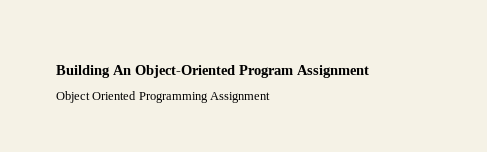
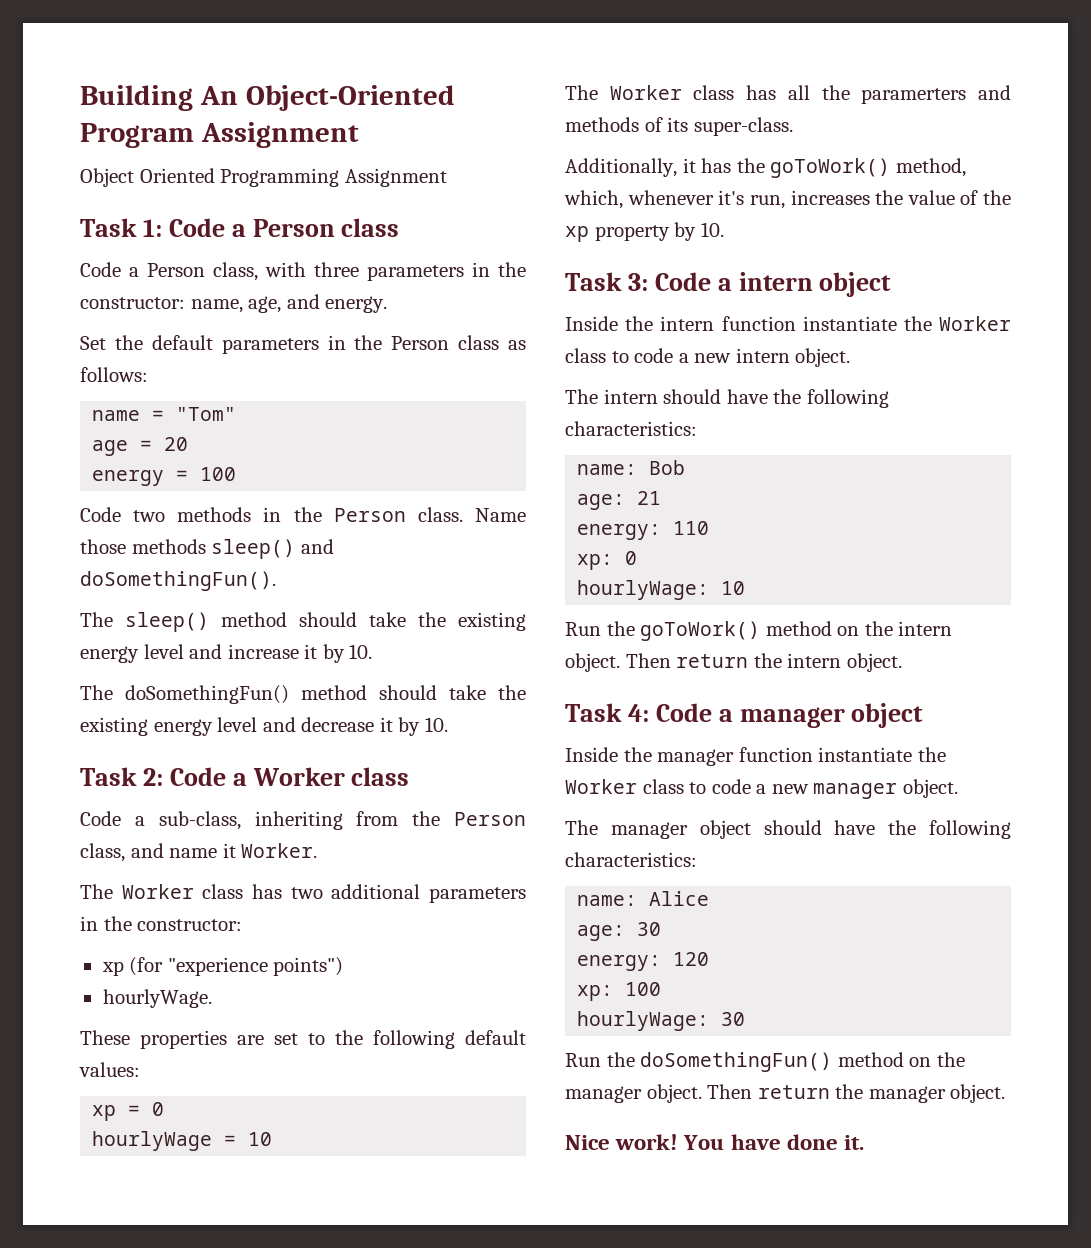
(271, 97) none -> [80,218,400,237] [80,262,526,281] [80,294,388,313] [80,335,526,354] [80,367,148,382] [92,407,237,421] [92,437,189,456] [92,467,237,486] [80,507,526,522] [80,539,334,559] [80,571,276,591] [80,612,526,632] [80,644,373,663] [80,685,526,704] [80,717,448,736] [80,767,410,786] [80,811,526,830] [80,843,318,862] [80,884,526,903] [80,916,243,931] [101,957,344,976] [102,989,212,1008] [80,1030,526,1049] [79,1062,140,1077] [92,1102,165,1121] [92,1131,273,1151] [565,85,1011,104] [565,117,793,136] [565,158,966,178] [564,190,1011,209] [565,222,724,242] [565,272,892,297] [565,316,1011,331] [565,348,851,367] [565,389,889,408] [565,421,697,436] [577,460,686,475] [577,491,662,510] [577,521,710,540] [577,551,638,570] [577,580,746,600] [565,621,953,641] [565,653,902,672] [565,703,924,728] [565,747,946,766] [565,779,958,799] [565,820,1011,839] [565,852,697,867] [577,891,710,906] [577,922,662,941] [577,952,710,971] [577,982,662,1001] [577,1011,746,1031] [565,1052,965,1072] [565,1084,1006,1103] [565,1134,865,1150] // Task 1: Code a Person class // Code a Person class, with three parameters in the constructor: name, age, and energy. // Set the default parameters in the Person class as follows: // name = "Tom" // age = 20 // energy = 100 // Code two methods in the Person class. Name those methods sleep() and doSomethingFun(). // The sleep() method should take the existing energy level and increase it by 10. // The doSomethingFun() method should take the existing energy level and decrease it by 10. // Task 2: Code a Worker class // Code a sub-class, inheriting from the Person class, and name it Worker. // The Worker class has two additional parameters in the constructor: // xp (for "experience points") // hourlyWage. // These properties are set to the following default values: // xp = 0 // hourlyWage = 10 // The Worker class has all the paramerters and methods of its super-class. // Additionally, it has the goToWork() method, which, whenever it's run, increases the value of the xp property by 10. // Task 3: Code a intern object // Inside the intern function instantiate the Worker class to code a new intern object. // The intern should have the following characteristics: // name: Bob // age: 21 // energy: 110 // xp: 0 // hourlyWage: 10 // Run the goToWork() method on the intern object. Then return the intern object. // Task 4: Code a manager object // Inside the manager function instantiate the Worker class to code a new manager object. // The manager object should have the following characteristics: // name: Alice // age: 30 // energy: 120 // xp: 100 // hourlyWage: 30 // Run the doSomethingFun() method on the manager object. Then return the manager object. // Nice work! You have done it.

